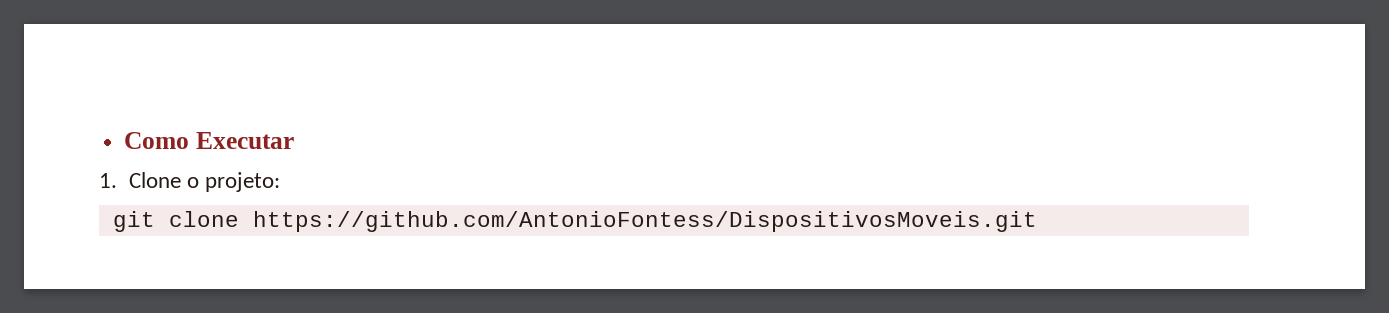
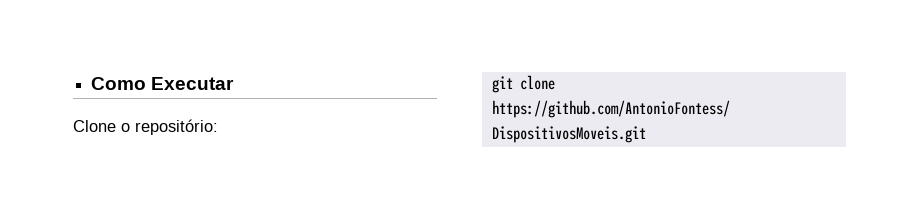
[99,173,117,188] 1. -> (235, 83) none
[204,172,280,192] projeto: -> [135,119,218,135] repositório:

